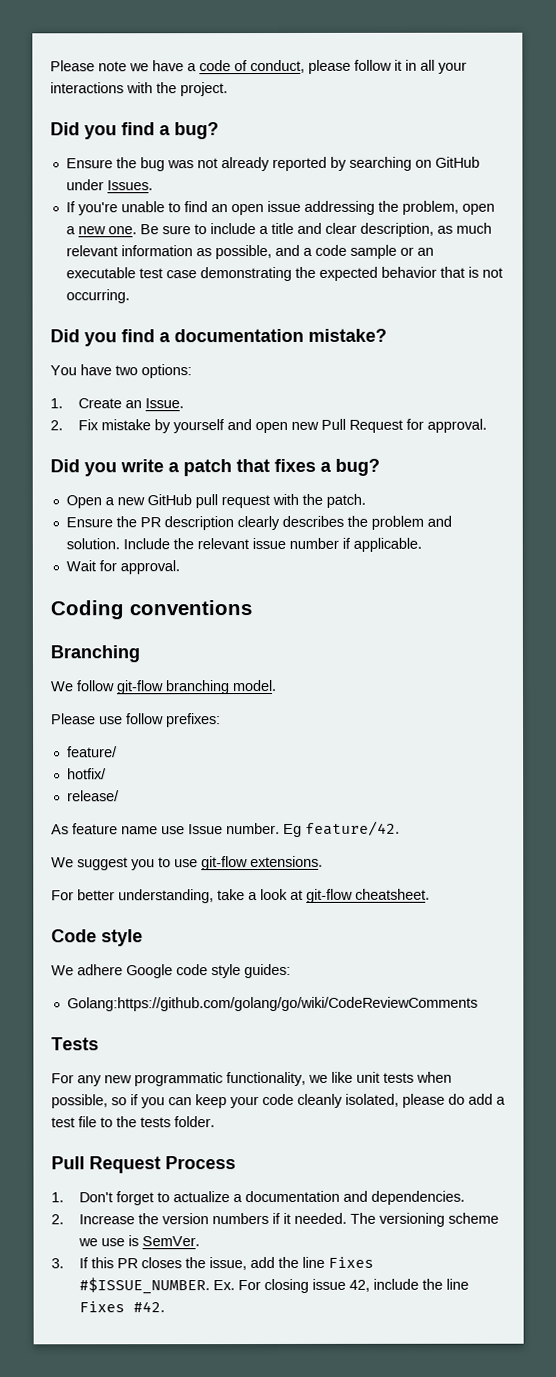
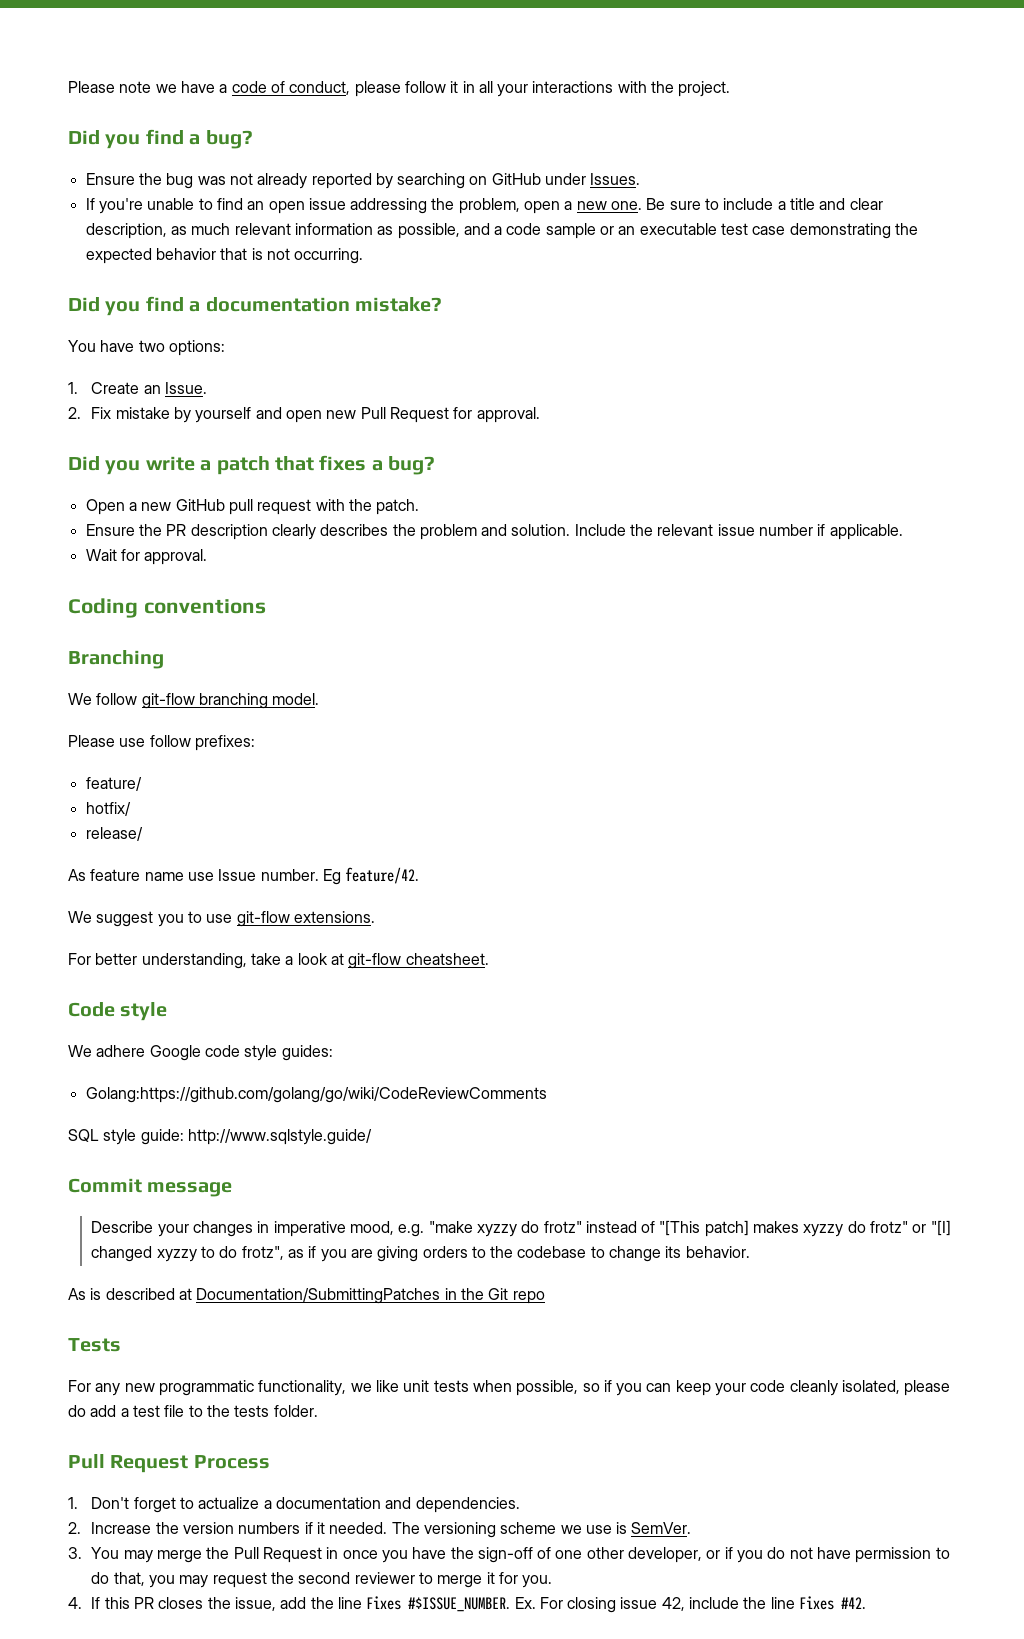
(478, 1004) none -> [68,1129,372,1145] [68,1178,233,1197] [91,1220,951,1237] [91,1246,750,1262] [68,1288,545,1304] // SQL style guide: http://www.sqlstyle.guide/ // Commit message // Describe your changes in imperative mood, e.g. "make xyzzy do frotz" instead of "[This patch] makes xyzzy do frotz" or "[I] changed xyzzy to do frotz", as if you are giving orders to the codebase to change its behavior. // As is described at Documentation/SubmittingPatches in the Git repo
(64, 1263) none -> [91,1547,950,1563] [91,1572,553,1588] [68,1597,82,1609] You may merge the Pull Request in once you have the sign-off of one other developer, or if you do not have permission to do that, you may request the second reviewer to merge it for you. // 4.

